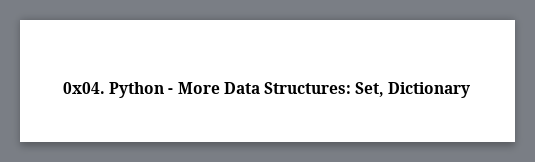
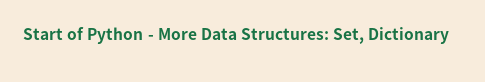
[63,82,105,94] 0x04. -> [23,27,85,40] Start of

